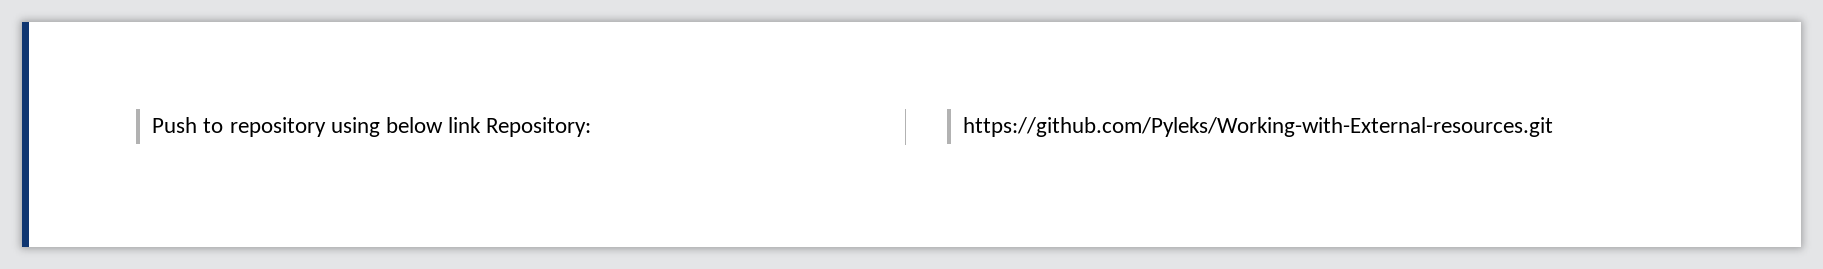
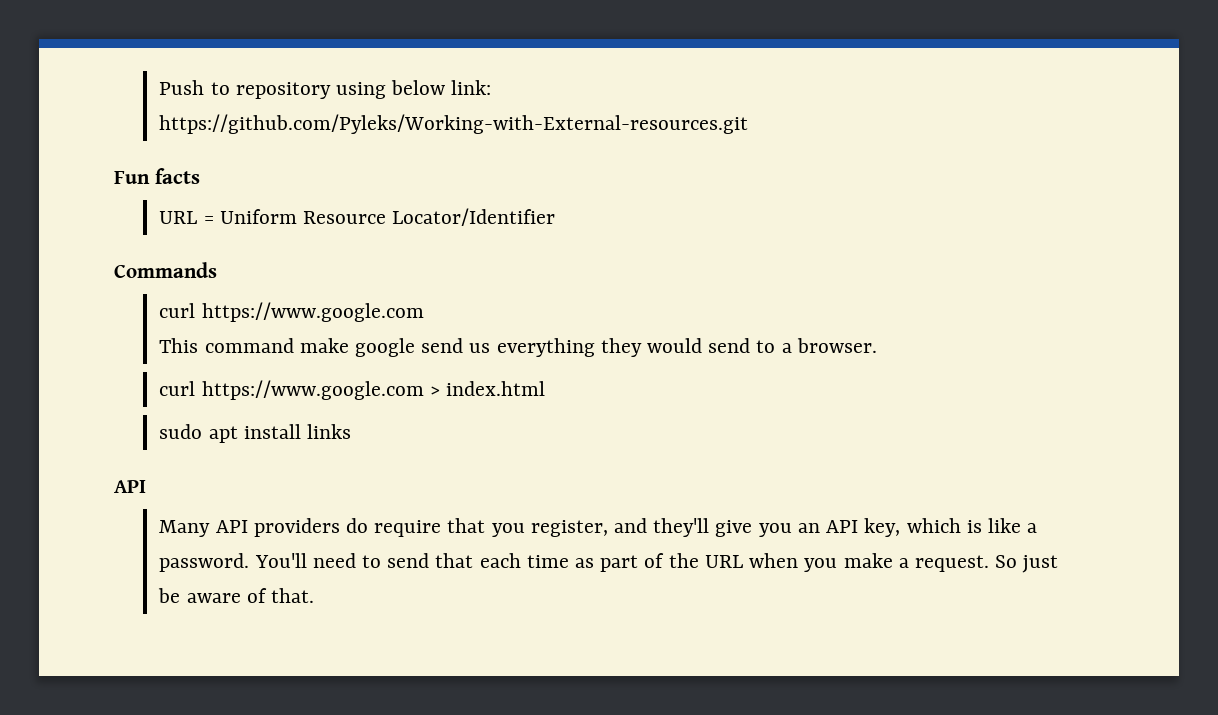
[448,117,592,137] link Repository: -> [451,80,492,95] link:
(1554, 127) none -> [114,168,200,184] [159,208,556,226] [114,262,217,278] [159,302,424,322] [159,338,877,357] [159,380,546,400] [159,424,352,443] [114,480,146,493] [159,518,1038,537] [159,553,1059,573] [158,588,315,603] // Fun facts // URL = Uniform Resource Locator/Identifier // Commands // curl https://www.google.com // This command make google send us everything they would send to a browser. // curl https://www.google.com > index.html // sudo apt install links // API // Many API providers do require that you register, and they'll give you an API key, which is like a password. You'll need to send that each time as part of the URL when you make a request. So just be aware of that.

